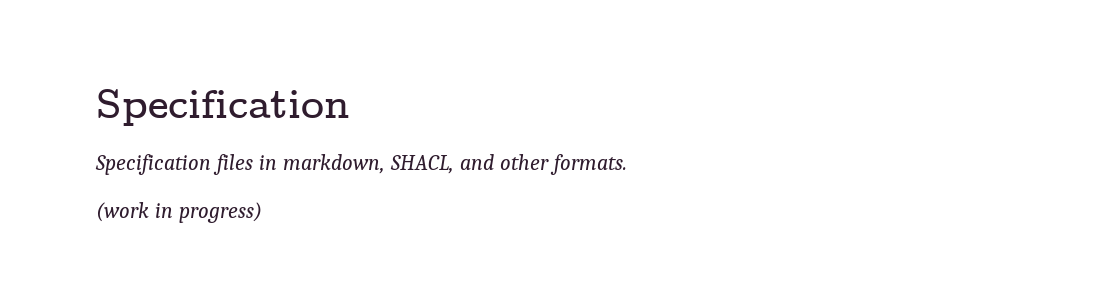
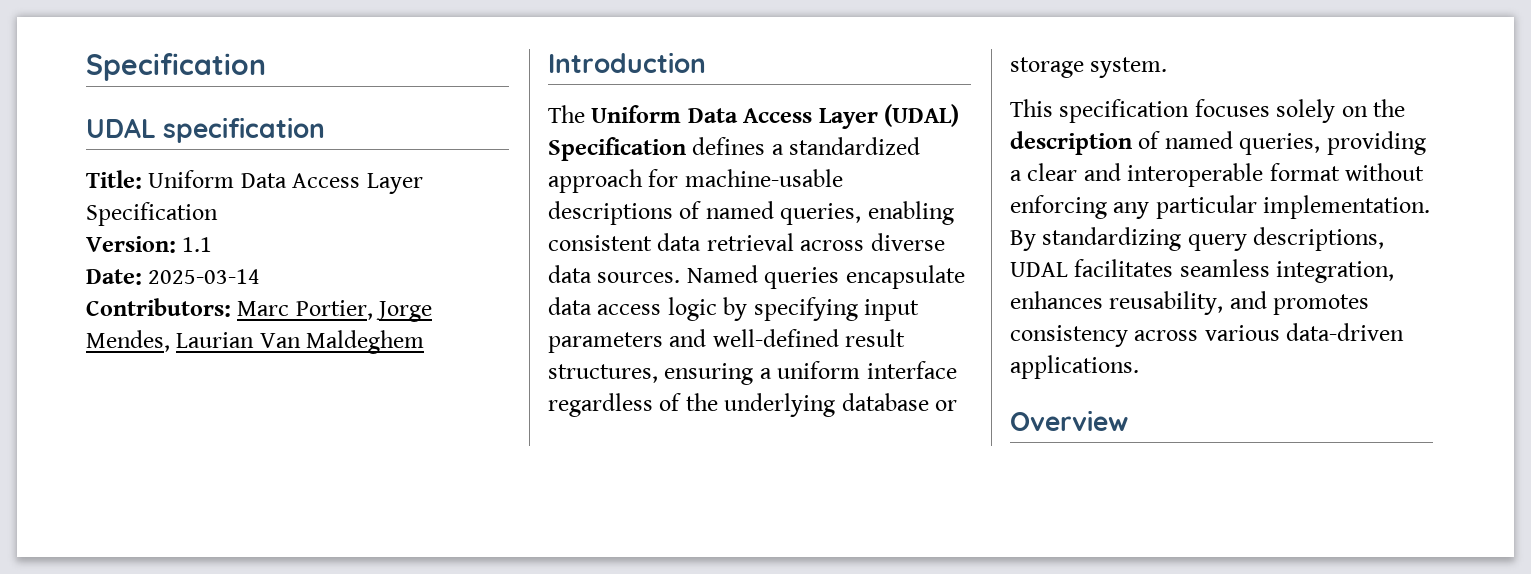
[96,89,350,126] [95,154,627,175] [96,202,262,223] Specification // Specification files in markdown, SHACL, and other formats. // (work in progress) -> [86,53,266,81] [86,117,326,143] [86,170,423,194] [86,202,218,226] [86,236,213,253] [86,269,261,285] [86,298,433,322] [86,330,425,354] [548,52,706,73] [548,104,960,129] [548,137,921,161] [548,169,843,193] [548,201,954,225] [548,233,945,251] [548,265,965,289] [548,297,920,321] [548,329,906,353] [548,361,957,385] [548,393,958,417] [1010,57,1168,78] [1010,99,1406,123] [1010,131,1426,155] [1010,163,1425,187] [1010,195,1431,219] [1010,227,1385,251] [1010,259,1395,283] [1010,291,1370,315] [1010,323,1405,347] [1010,355,1139,379] [1010,410,1128,431] Specification // UDAL specification // Title: Uniform Data Access Layer Specification // Version: 1.1 // Date: 2025-03-14 // Contributors: Marc Portier, Jorge Mendes, Laurian Van Maldeghem // Introduction // The Uniform Data Access Layer (UDAL) Specification defines a standardized approach for machine-usable descriptions of named queries, enabling consistent data retrieval across diverse data sources. Named queries encapsulate data access logic by specifying input parameters and well-defined result structures, ensuring a uniform interface regardless of the underlying database or storage system. // This specification focuses solely on the description of named queries, providing a clear and interoperable format without enforcing any particular implementation. By standardizing query descriptions, UDAL facilitates seamless integration, enhances reusability, and promotes consistency across various data-driven applications. // Overview

